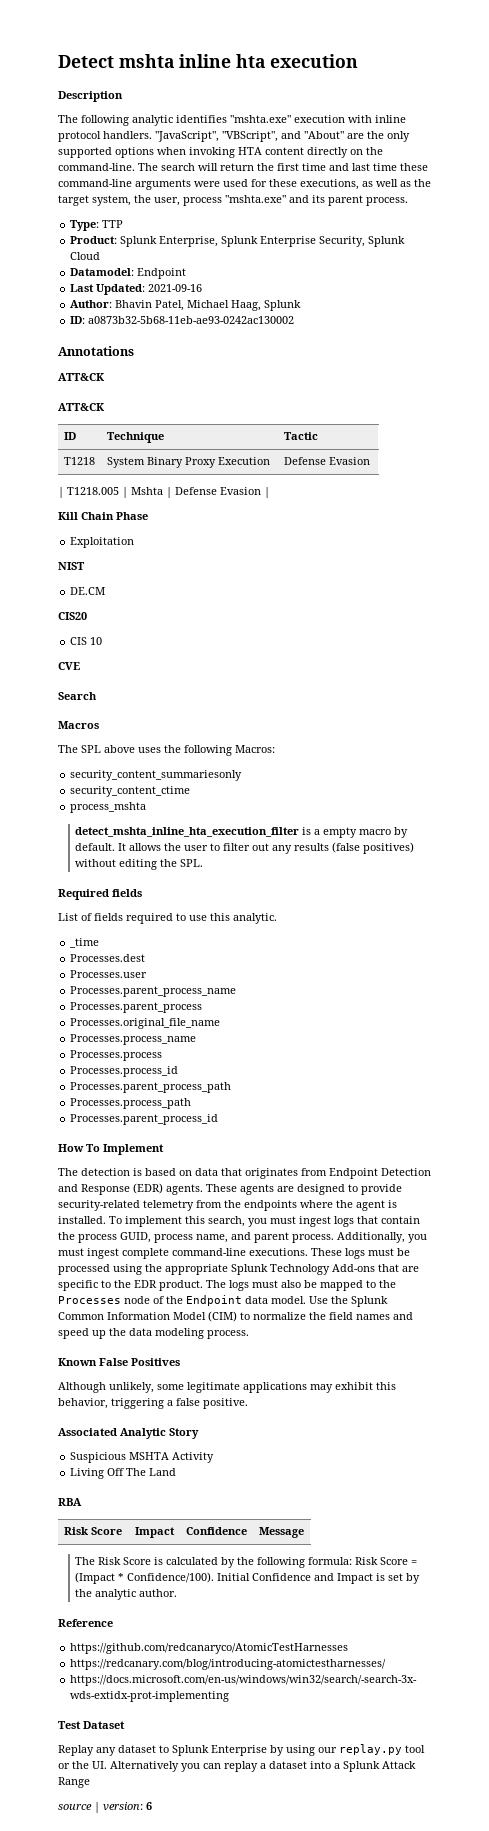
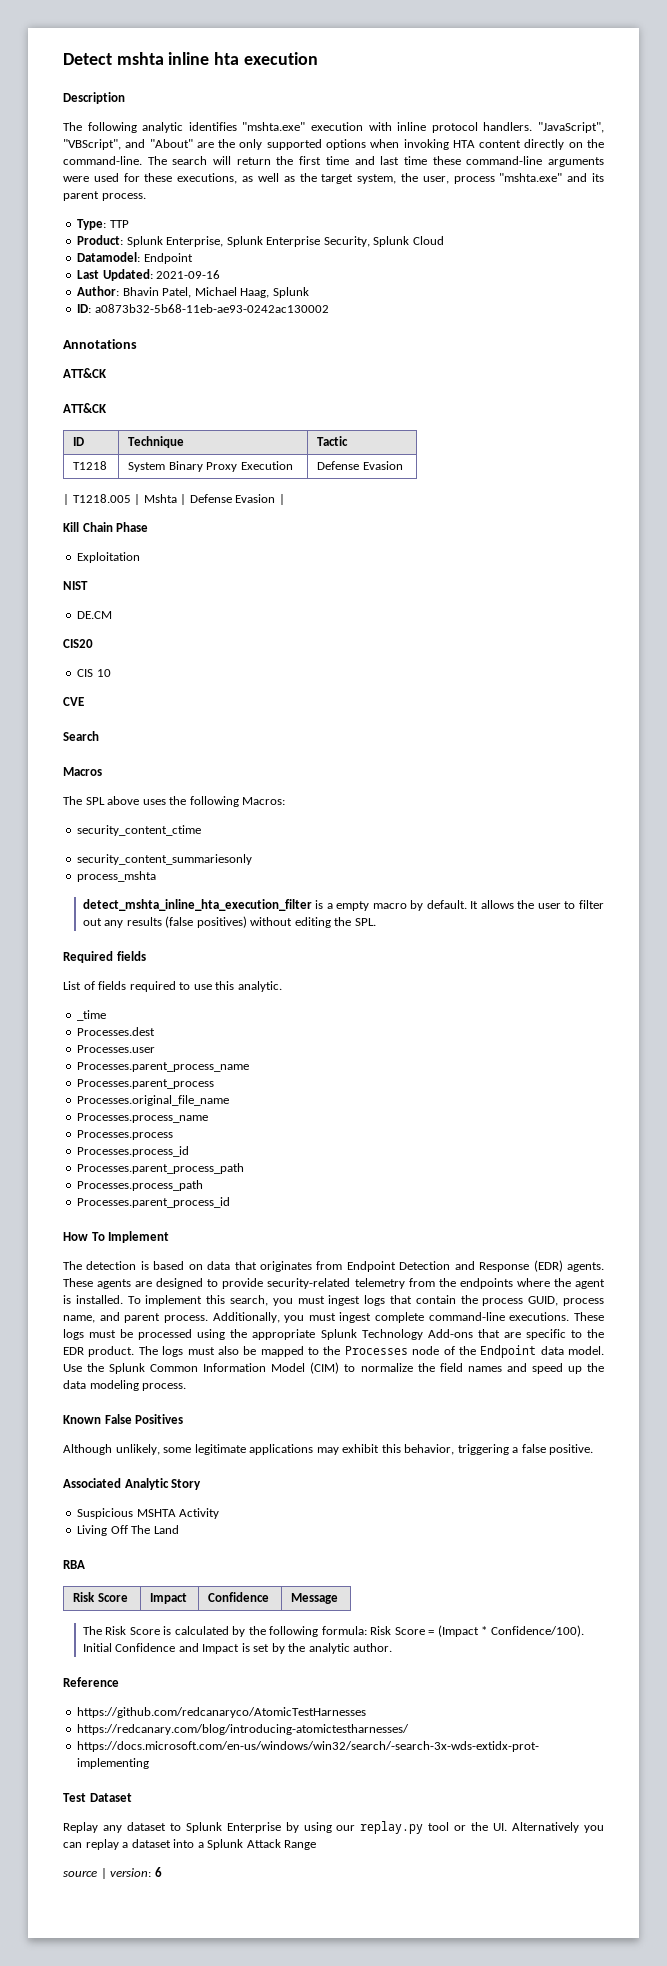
(275, 749) none -> [77,825,202,836] // security_content_ctime
[70,786,191,797] // security_content_ctime -> (253, 859) none

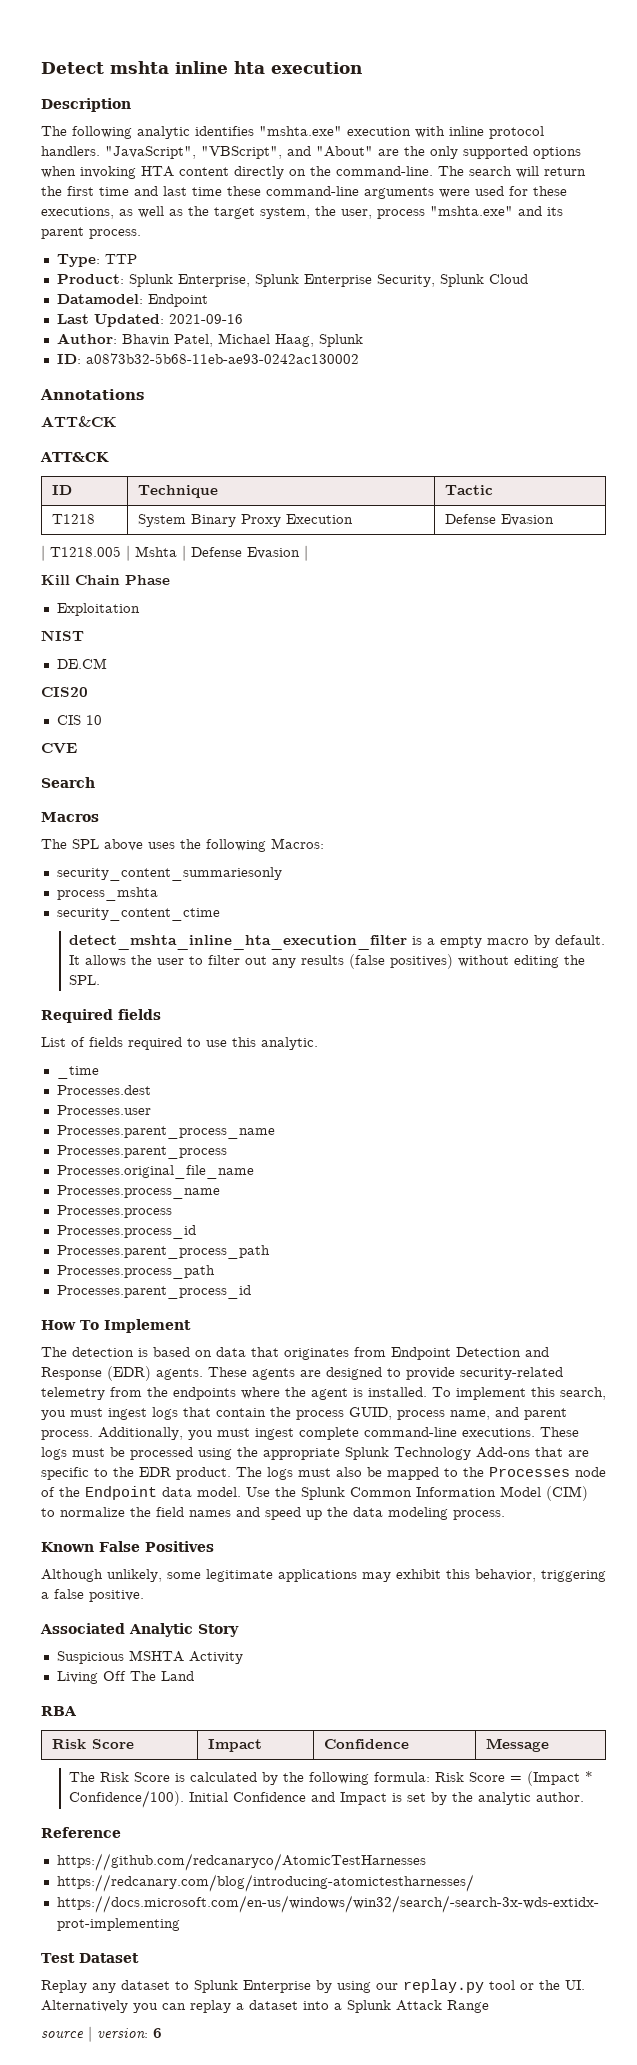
[77,825,202,836] // security_content_ctime -> (324, 843) none
(157, 876) none -> [56,908,220,921] // security_content_ctime

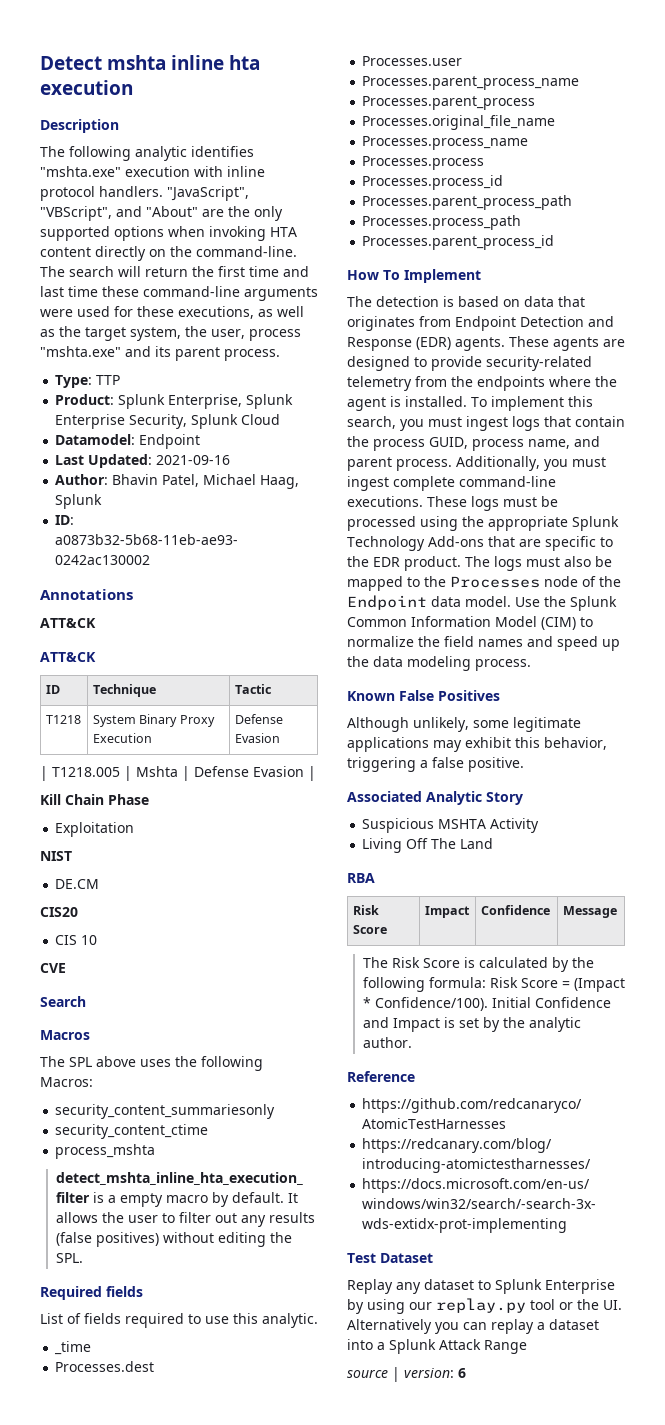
(282, 874) none -> [55,1124,209,1139] // security_content_ctime
[56,908,220,921] // security_content_ctime -> (156, 1151) none

